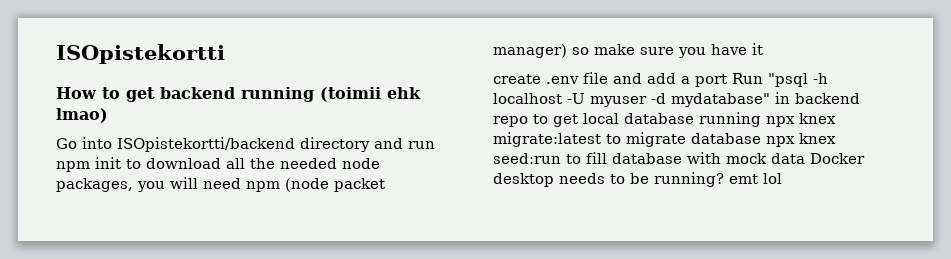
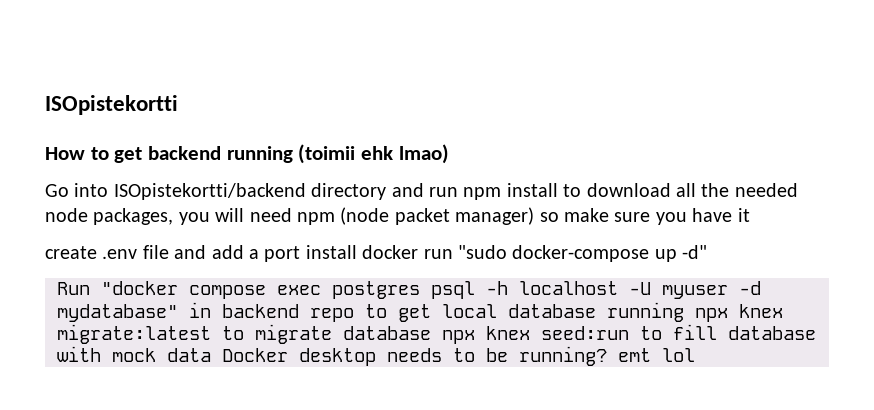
[95,157,121,169] init -> [506,183,558,197] install
[732,73,808,87] Run "psql -> [305,245,708,262] [57,281,475,299] install docker run "sudo docker-compose up -d" // Run "docker compose exec postgres psql

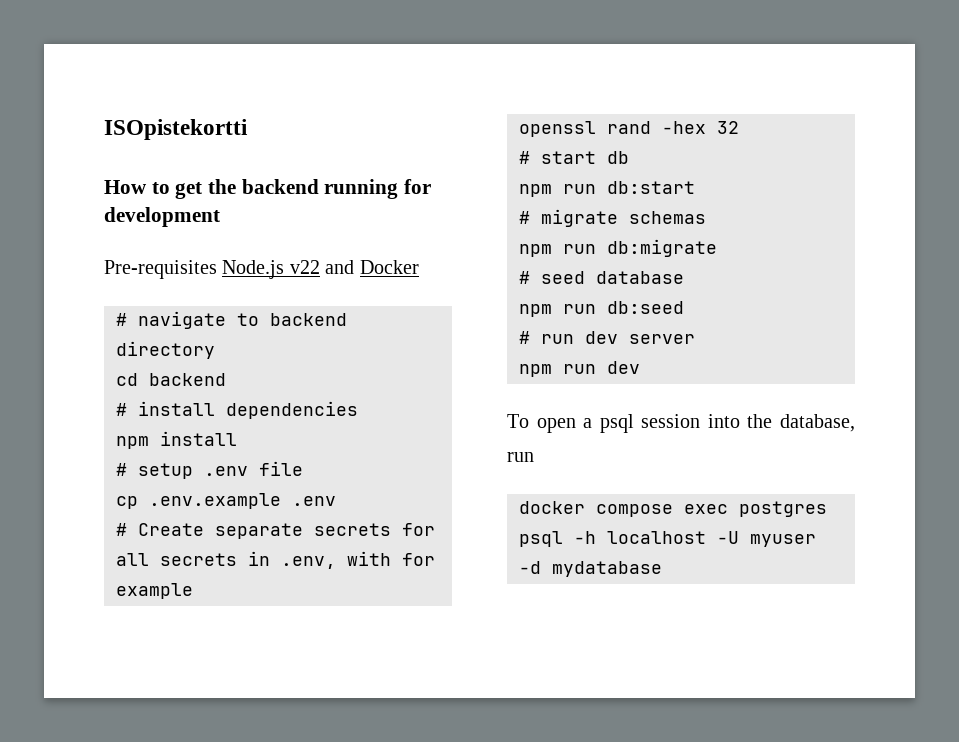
(143, 155) none -> [208,179,237,194] the
[298,144,449,164] [45,183,798,200] [45,207,750,225] [45,245,708,262] [57,281,178,295] (toimii ehk lmao) // Go into ISOpistekortti/backend directory and run npm install to download all the needed node packages, you will need npm (node packet manager) so make sure you have it // create .env file and add a port install docker run "sudo docker-compose up -d" // Run "docker -> [404,179,432,194] [104,207,220,227] [104,260,419,279] [116,311,347,329] [116,341,215,359] [116,373,226,386] [116,401,358,419] [116,431,237,449] [116,461,303,479] [116,493,336,509] [116,523,435,539] [116,551,435,569] [116,583,193,599] [519,121,739,137] [519,151,629,164] [519,181,695,197] [519,209,706,227] [519,239,717,257] [519,271,684,284] [519,301,684,317] [519,331,695,344] [519,361,640,377] [507,414,855,433] [507,452,534,462] [519,501,585,514] for development // Pre-requisites Node.js v22 and Docker // # navigate to backend directory // cd backend // # install dependencies // npm install // # setup .env file // cp .env.example .env // # Create separate secrets for all secrets in .env, with for example // openssl rand -hex 32 // # start db // npm run db:start // # migrate schemas // npm run db:migrate // # seed database // npm run db:seed // # run dev server // npm run dev // To open a psql session into the database, run // docker
[57,302,783,322] [57,324,816,344] [57,346,695,366] mydatabase" in backend repo to get local database running npx knex migrate:latest to migrate database npx knex seed:run to fill database with mock data Docker desktop needs to be running? emt lol -> [552,561,662,577] mydatabase

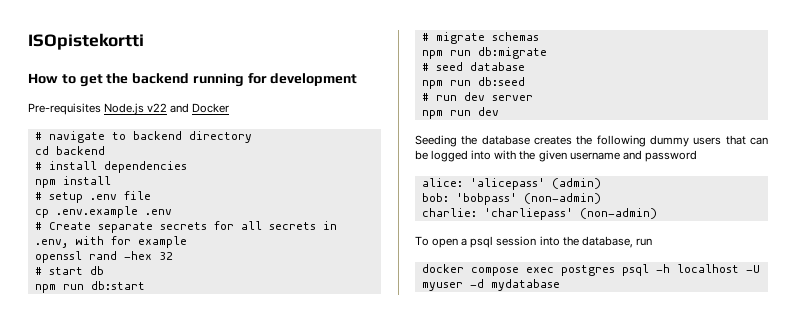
(640, 367) none -> [415,135,768,147] [415,150,697,162] [421,178,601,190] [421,193,601,205] [421,208,657,220] // Seeding the database creates the following dummy users that can be logged into with the given username and password // alice: 'alicepass' (admin) // bob: 'bobpass' (non-admin) // charlie: 'charliepass' (non-admin)

